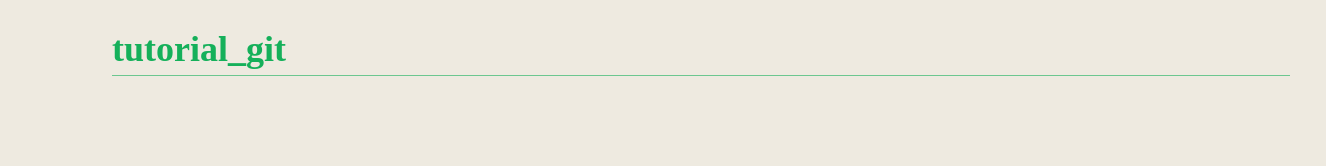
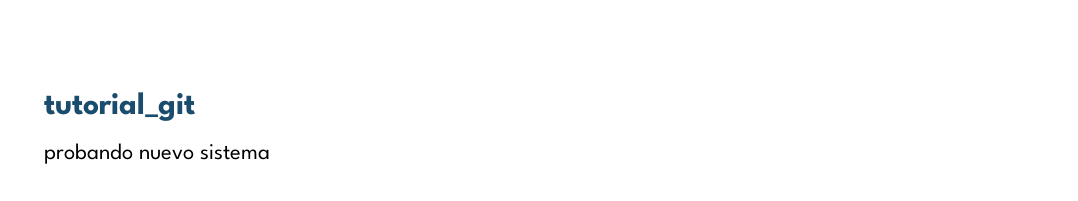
(286, 52) none -> [44,143,271,164] // probando nuevo sistema

